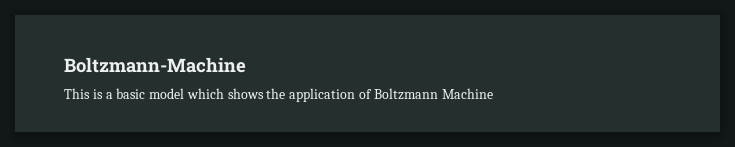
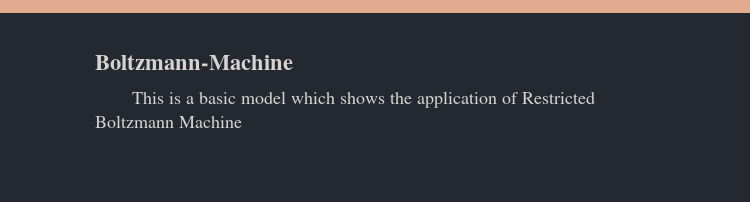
(373, 94) none -> [521,92,595,104] Restricted

